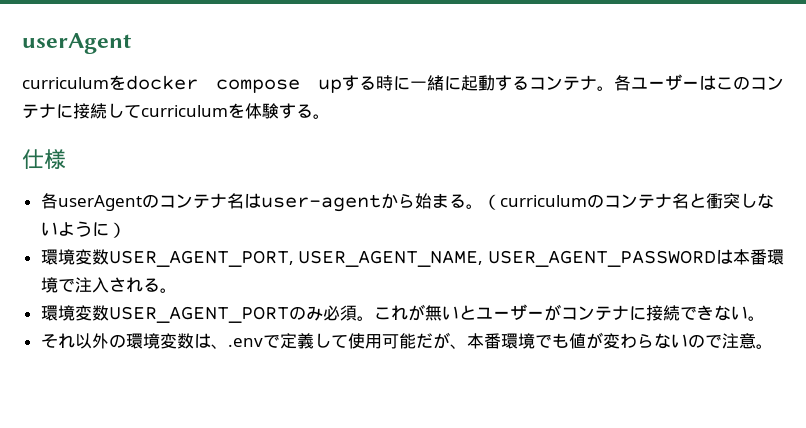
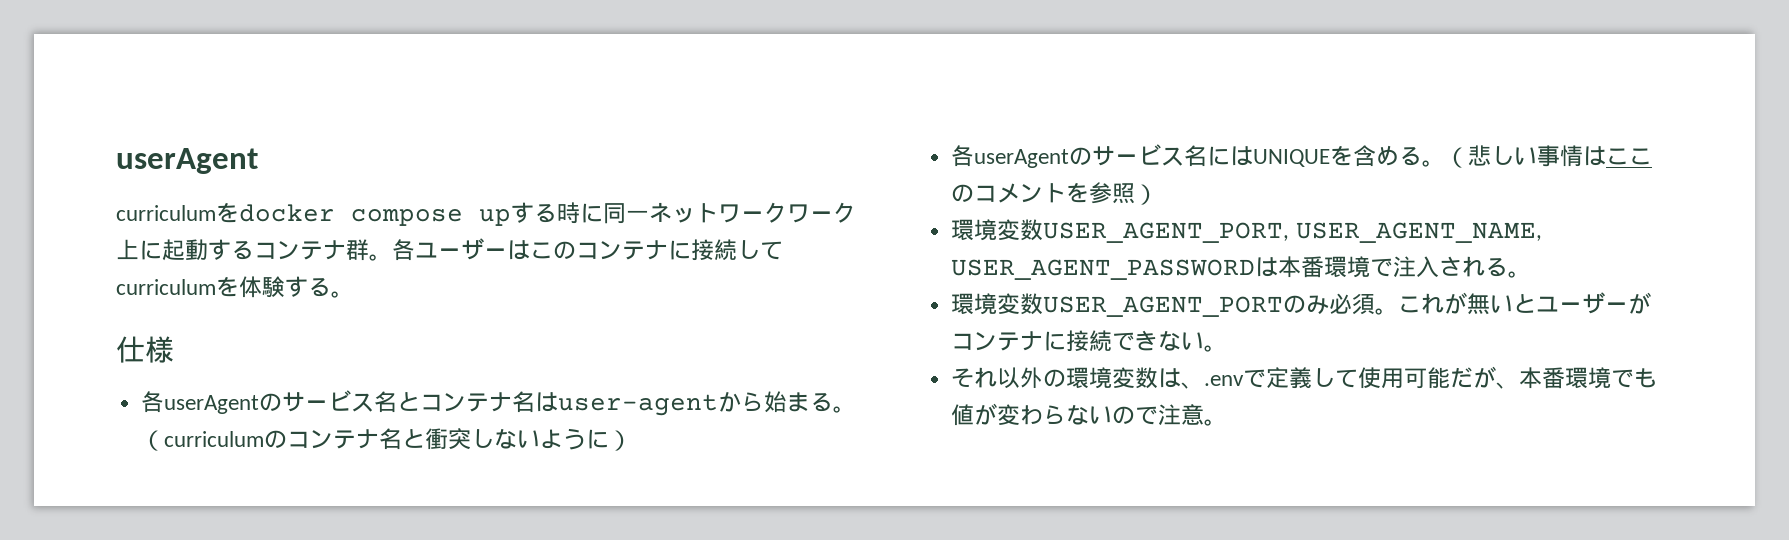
[410,75,444,91] 一緒 -> [603,202,856,224] [116,239,139,260] 同一ネットワークワーク上
(597, 82) none -> [346,239,369,261] 群
(159, 201) none -> [282,390,421,413] サービス名と
(126, 230) none -> [951,144,1653,168] [951,182,1159,205] // 各userAgentのサービス名にはUNIQUEを含める。（悲しい事情はここのコメントを参照）

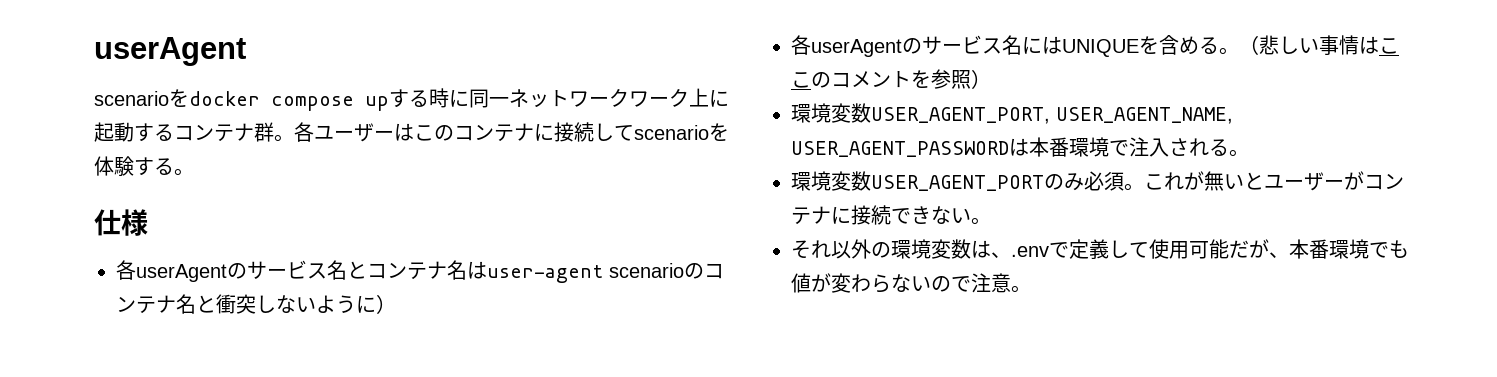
[116,205,216,221] curriculum -> [94,91,169,106] scenario
[116,279,216,295] curriculum -> [634,125,709,140] scenario
[718,391,857,413] [141,430,265,451] から始まる。（curriculum -> [609,263,684,278] scenario

